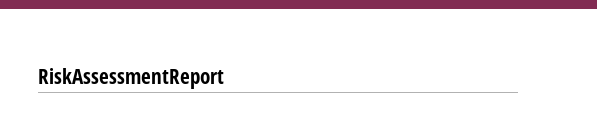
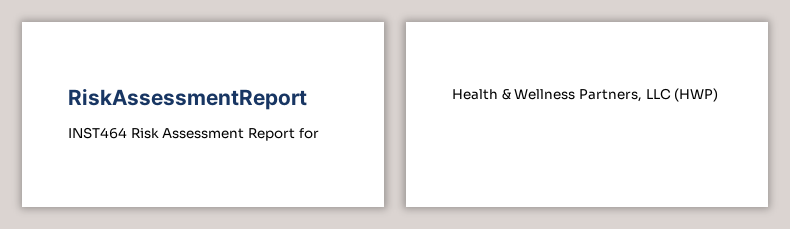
(224, 78) none -> [68,127,319,141] [452,88,719,102] // INST464 Risk Assessment Report for Health & Wellness Partners, LLC (HWP)

